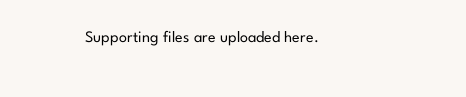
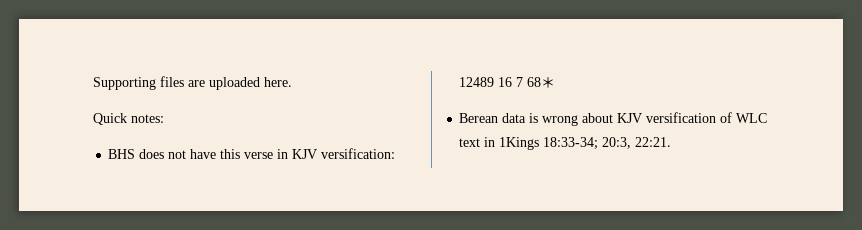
(320, 37) none -> [93,113,164,125] [108,148,396,159] [459,77,556,88] [459,112,768,126] [459,137,672,150] // Quick notes: // BHS does not have this verse in KJV versification: 12489 16 7 68＊ // Berean data is wrong about KJV versification of WLC text in 1Kings 18:33-34; 20:3, 22:21.

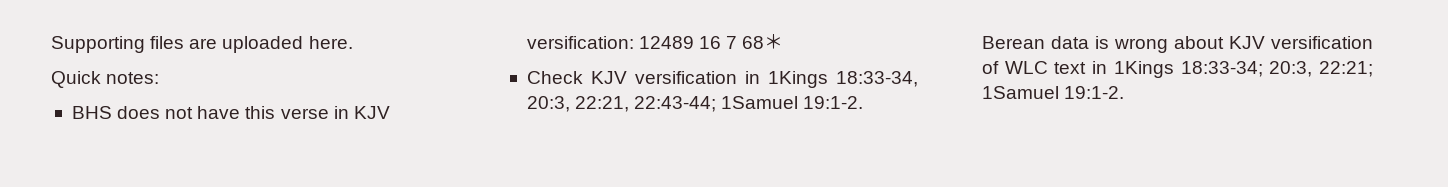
(556, 82) none -> [526,71,918,88] [526,96,864,112] Check KJV versification in 1Kings 18:33-34, 20:3, 22:21, 22:43-44; 1Samuel 19:1-2.
[635,137,672,147] 22:21. -> [1319,61,1373,77] [981,86,1125,99] 22:21; 1Samuel 19:1-2.

